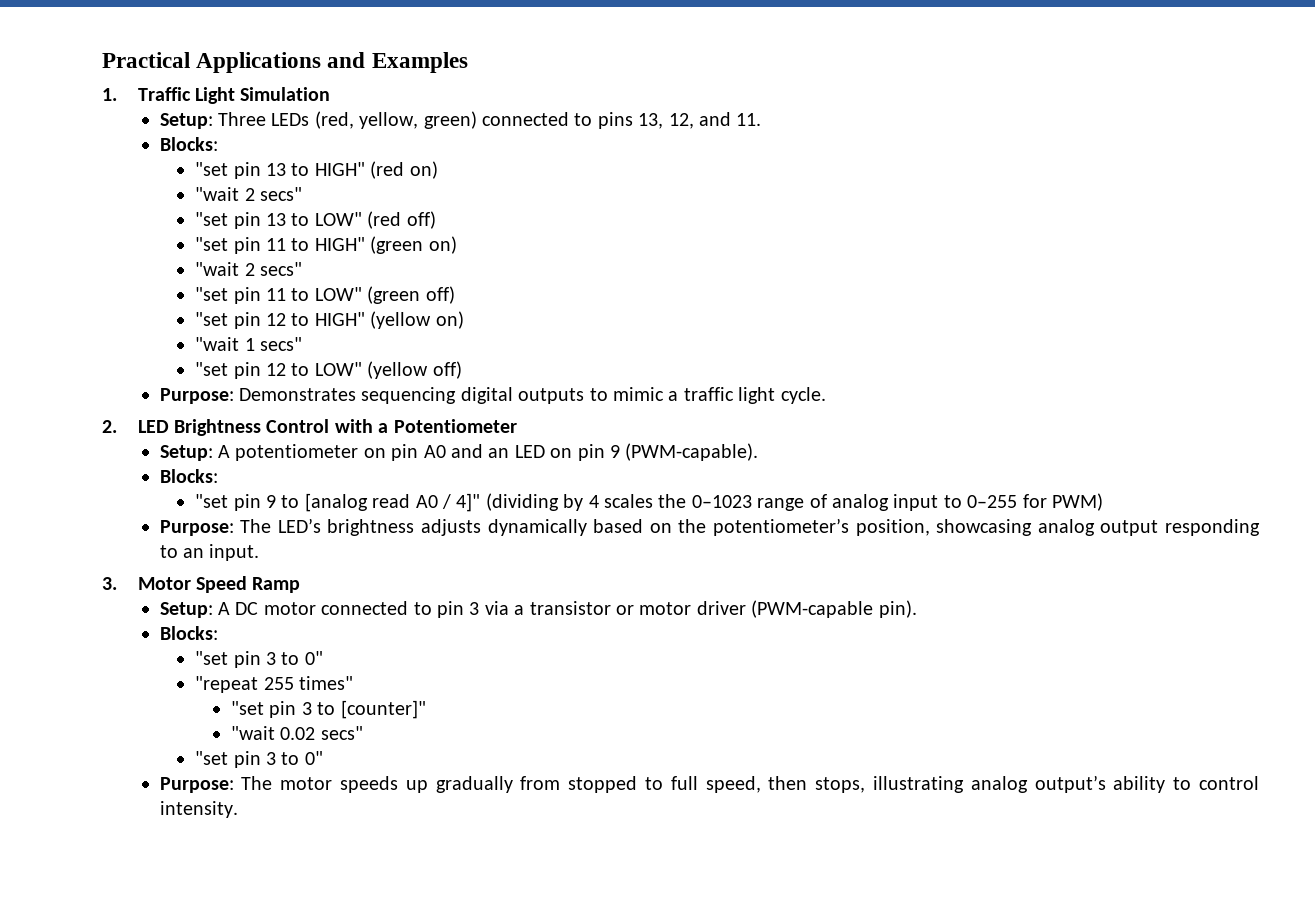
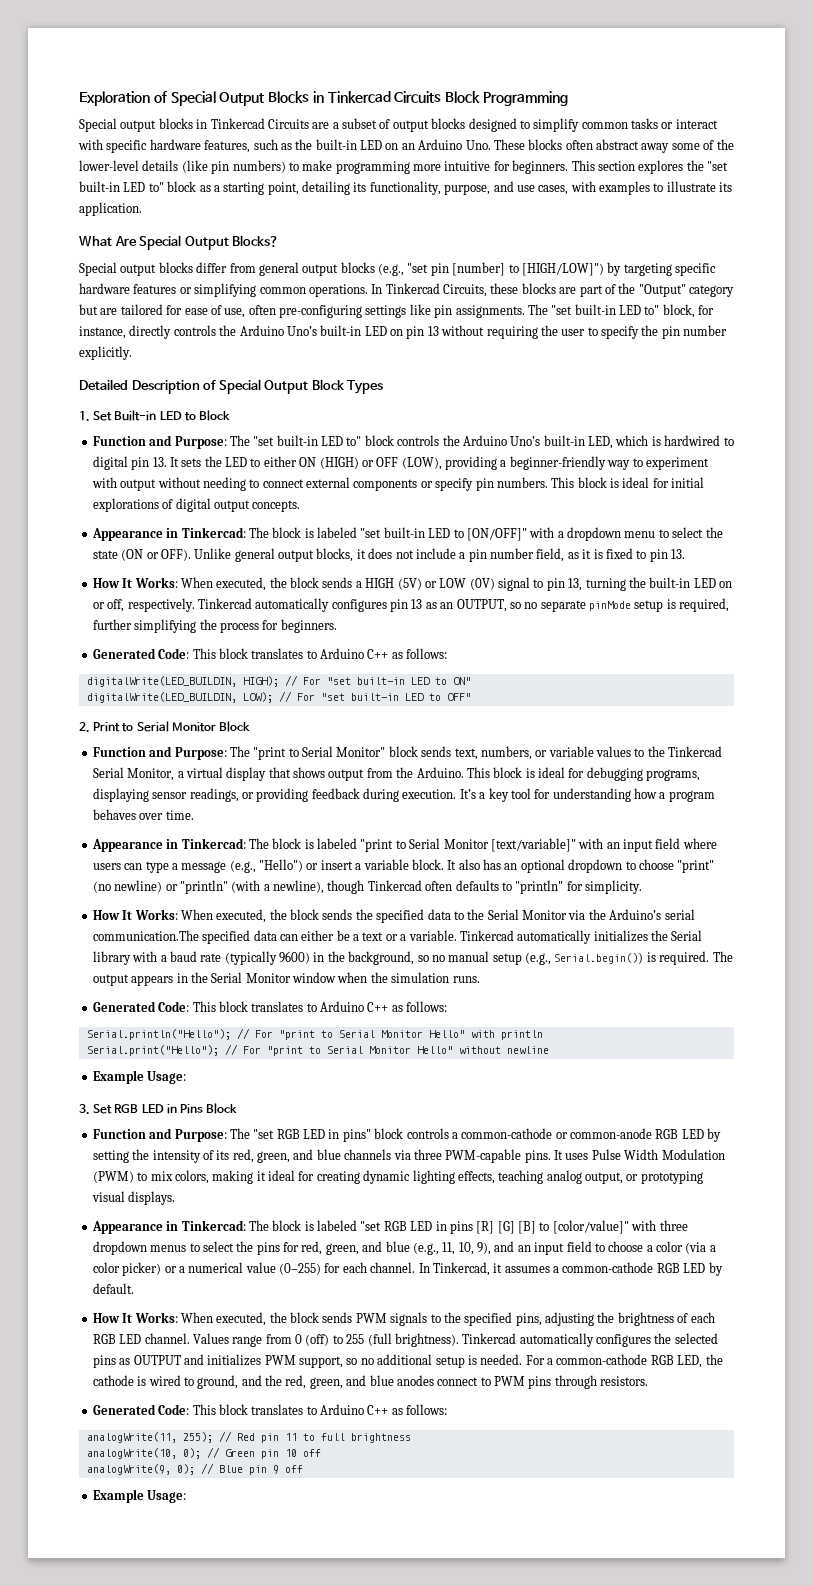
[102,52,468,73] [102,87,331,104] [159,111,762,129] [159,137,218,151] [195,161,438,179] [195,187,303,201] [195,211,436,229] [195,236,457,254] [195,262,303,276] [195,286,455,304] [195,311,464,329] [195,337,303,351] [195,361,462,379] [159,387,826,404] [102,419,517,436] [159,443,759,461] [159,469,218,483] [195,493,1104,512] [159,518,1260,536] [159,544,260,561] [102,576,301,593] [159,600,917,618] [159,626,218,640] [195,651,323,668] [195,676,354,693] [230,700,426,719] [230,726,363,740] [195,751,323,768] [159,775,1259,793] [159,801,238,818] Practical Applications and Examples // 1. Traffic Light Simulation // Setup: Three LEDs (red, yellow, green) connected to pins 13, 12, and 11. // Blocks: // "set pin 13 to HIGH" (red on) // "wait 2 secs" // "set pin 13 to LOW" (red off) // "set pin 11 to HIGH" (green on) // "wait 2 secs" // "set pin 11 to LOW" (green off) // "set pin 12 to HIGH" (yellow on) // "wait 1 secs" // "set pin 12 to LOW" (yellow off) // Purpose: Demonstrates sequencing digital outputs to mimic a traffic light cycle. // 2. LED Brightness Control with a Potentiometer // Setup: A potentiometer on pin A0 and an LED on pin 9 (PWM-capable). // Blocks: // "set pin 9 to [analog read A0 / 4]" (dividing by 4 scales the 0–1023 range of analog input to 0–255 for PWM) // Purpose: The LED’s brightness adjusts dynamically based on the potentiometer’s position, showcasing analog output responding to an input. // 3. Motor Speed Ramp // Setup: A DC motor connected to pin 3 via a transistor or motor driver (PWM-capable pin). // Blocks: // "set pin 3 to 0" // "repeat 255 times" // "set pin 3 to [counter]" // "wait 0.02 secs" // "set pin 3 to 0" // Purpose: The motor speeds up gradually from stopped to full speed, then stops, illustrating analog output’s ability to control intensity. -> [79,91,569,106] [79,118,718,132] [78,139,734,153] [79,160,728,174] [79,181,733,195] [79,202,142,216] [79,235,280,250] [79,262,716,276] [79,283,734,297] [79,304,715,318] [79,325,728,339] [79,346,132,360] [79,379,384,394] [79,410,231,421] [92,435,734,449] [92,456,709,470] [91,477,705,491] [92,498,301,512] [91,527,723,541] [92,548,685,562] [92,577,732,591] [92,598,730,612] [92,619,337,633] [92,648,448,659] [86,675,471,687] [86,691,471,703] [79,721,251,732] [92,746,723,760] [92,767,701,781] [92,788,715,802] [92,809,194,820] [91,838,717,852] [92,859,715,873] [92,880,642,894] [92,909,695,923] [92,930,703,944] [92,951,733,965] [92,972,480,986] [92,1001,448,1012] [86,1028,543,1040] [86,1044,549,1056] [92,1070,187,1084] [79,1103,238,1114] [92,1128,722,1142] [92,1149,725,1163] [92,1170,703,1184] [91,1191,176,1205] [91,1220,688,1234] [92,1241,716,1255] [92,1262,723,1276] [92,1283,134,1294] [92,1312,715,1326] [92,1333,718,1347] [92,1354,723,1368] [92,1375,649,1389] [92,1404,448,1415] [86,1431,411,1443] [86,1447,321,1459] [86,1463,303,1475] [92,1489,187,1503] Exploration of Special Output Blocks in Tinkercad Circuits Block Programming // Special output blocks in Tinkercad Circuits are a subset of output blocks designed to simplify common tasks or interact with specific hardware features, such as the built-in LED on an Arduino Uno. These blocks often abstract away some of the lower-level details (like pin numbers) to make programming more intuitive for beginners. This section explores the "set built-in LED to" block as a starting point, detailing its functionality, purpose, and use cases, with examples to illustrate its application. // What Are Special Output Blocks? // Special output blocks differ from general output blocks (e.g., "set pin [number] to [HIGH/LOW]") by targeting specific hardware features or simplifying common operations. In Tinkercad Circuits, these blocks are part of the "Output" category but are tailored for ease of use, often pre-configuring settings like pin assignments. The "set built-in LED to" block, for instance, directly controls the Arduino Uno’s built-in LED on pin 13 without requiring the user to specify the pin number explicitly. // Detailed Description of Special Output Block Types // 1. Set Built-in LED to Block // Function and Purpose: The "set built-in LED to" block controls the Arduino Uno’s built-in LED, which is hardwired to digital pin 13. It sets the LED to either ON (HIGH) or OFF (LOW), providing a beginner-friendly way to experiment with output without needing to connect external components or specify pin numbers. This block is ideal for initial explorations of digital output concepts. // Appearance in Tinkercad: The block is labeled "set built-in LED to [ON/OFF]" with a dropdown menu to select the state (ON or OFF). Unlike general output blocks, it does not include a pin number field, as it is fixed to pin 13. // How It Works: When executed, the block sends a HIGH (5V) or LOW (0V) signal to pin 13, turning the built-in LED on or off, respectively. Tinkercad automatically configures pin 13 as an OUTPUT, so no separate pinMode setup is required, further simplifying the process for beginners. // Generated Code: This block translates to Arduino C++ as follows: // digitalWrite(LED_BUILDIN, HIGH); // For "set built-in LED to ON" // digitalWrite(LED_BUILDIN, LOW); // For "set built-in LED to OFF" // 2. Print to Serial Monitor Block // Function and Purpose: The "print to Serial Monitor" block sends text, numbers, or variable values to the Tinkercad Serial Monitor, a virtual display that shows output from the Arduino. This block is ideal for debugging programs, displaying sensor readings, or providing feedback during execution. It’s a key tool for understanding how a program behaves over time. // Appearance in Tinkercad: The block is labeled "print to Serial Monitor [text/variable]" with an input field where users can type a message (e.g., "Hello") or insert a variable block. It also has an optional dropdown to choose "print" (no newline) or "println" (with a newline), though Tinkercad often defaults to "println" for simplicity. // How It Works: When executed, the block sends the specified data to the Serial Monitor via the Arduino’s serial communication.The specified data can either be a text or a variable. Tinkercad automatically initializes the Serial library with a baud rate (typically 9600) in the background, so no manual setup (e.g., Serial.begin()) is required. The output appears in the Serial Monitor window when the simulation runs. // Generated Code: This block translates to Arduino C++ as follows: // Serial.println("Hello"); // For "print to Serial Monitor Hello" with println // Serial.print("Hello"); // For "print to Serial Monitor Hello" without newline // Example Usage: // 3. Set RGB LED in Pins Block // Function and Purpose: The "set RGB LED in pins" block controls a common-cathode or common-anode RGB LED by setting the intensity of its red, green, and blue channels via three PWM-capable pins. It uses Pulse Width Modulation (PWM) to mix colors, making it ideal for creating dynamic lighting effects, teaching analog output, or prototyping visual displays. // Appearance in Tinkercad: The block is labeled "set RGB LED in pins [R] [G] [B] to [color/value]" with three dropdown menus to select the pins for red, green, and blue (e.g., 11, 10, 9), and an input field to choose a color (via a color picker) or a numerical value (0–255) for each channel. In Tinkercad, it assumes a common-cathode RGB LED by default. // How It Works: When executed, the block sends PWM signals to the specified pins, adjusting the brightness of each RGB LED channel. Values range from 0 (off) to 255 (full brightness). Tinkercad automatically configures the selected pins as OUTPUT and initializes PWM support, so no additional setup is needed. For a common-cathode RGB LED, the cathode is wired to ground, and the red, green, and blue anodes connect to PWM pins through resistors. // Generated Code: This block translates to Arduino C++ as follows: // analogWrite(11, 255); // Red pin 11 to full brightness // analogWrite(10, 0); // Green pin 10 off // analogWrite(9, 0); // Blue pin 9 off // Example Usage:

